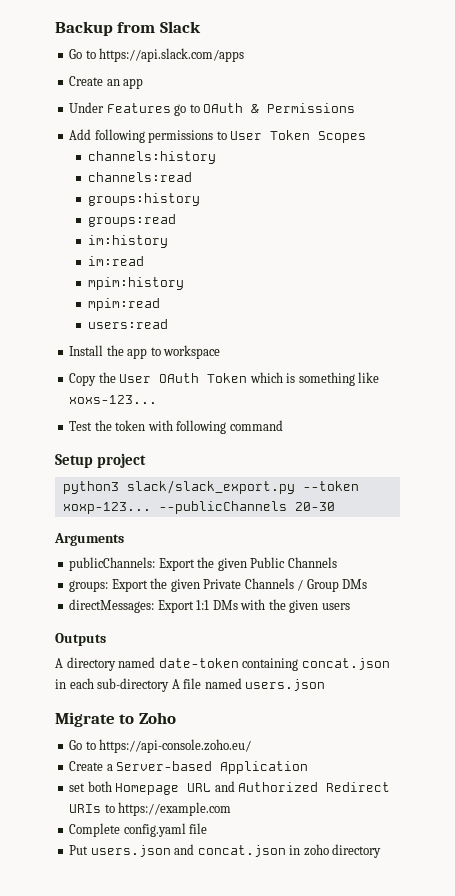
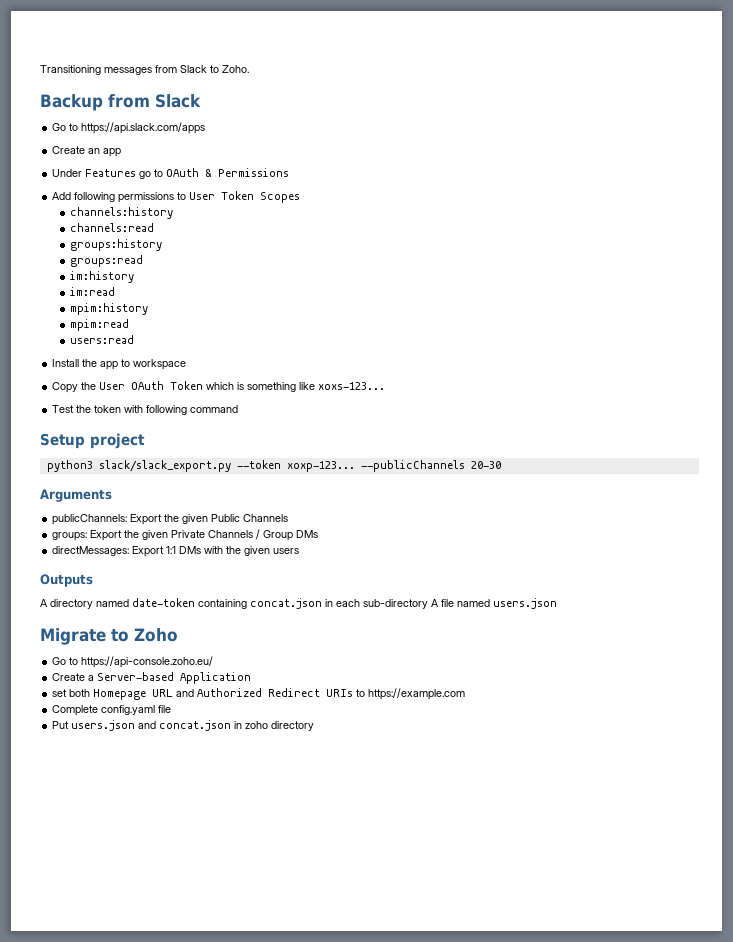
(55, 28) none -> [40,65,249,75] Transitioning messages from Slack to Zoho. //

